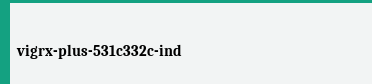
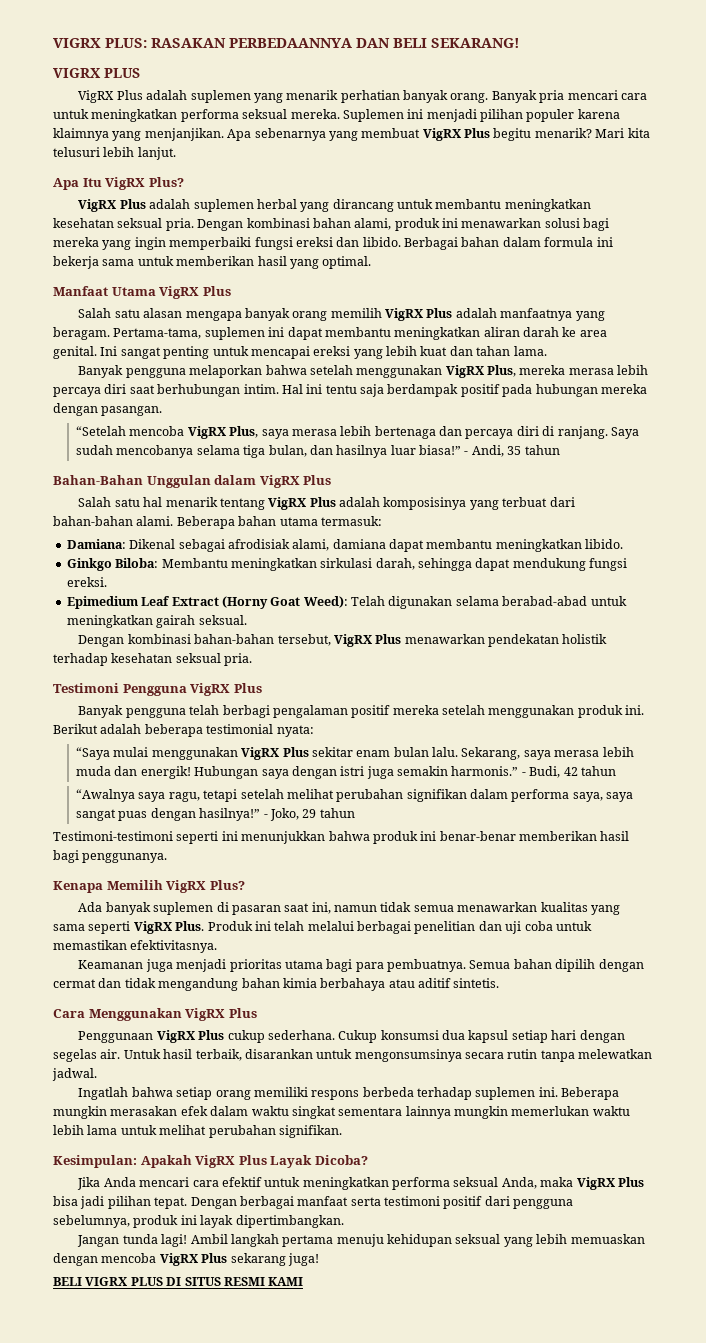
[16,44,182,59] vigrx-plus-531c332c-ind -> [53,38,520,48] [53,68,140,78] [78,90,647,103] [53,109,620,122] [53,128,650,141] [53,147,176,160] [53,177,184,190] [78,199,591,212] [53,218,610,231] [53,237,613,250] [53,256,372,269] [53,286,231,299] [78,308,605,321] [53,327,607,340] [53,346,547,359] [78,365,649,378] [53,384,647,397] [53,403,163,416] [76,426,639,439] [76,445,560,458] [53,475,332,488] [78,497,575,510] [53,516,382,529] [66,539,624,552] [66,558,628,571] [66,577,107,587] [66,596,627,609] [66,615,247,628] [78,634,608,647] [53,653,253,666] [53,683,262,696] [78,705,645,718] [53,724,314,737] [76,747,634,760] [76,766,616,779] [76,789,634,802] [76,808,355,821] [53,831,630,844] [53,850,168,863] [53,880,245,893] [78,902,620,915] [53,921,592,934] [53,940,218,953] [78,959,644,972] [53,978,500,991] [53,1008,257,1021] [78,1030,625,1043] [53,1049,653,1062] [52,1068,97,1081] [78,1087,620,1100] [53,1106,630,1119] [53,1125,342,1138] [53,1155,368,1168] [77,1177,644,1190] [53,1196,574,1209] [53,1215,344,1228] [77,1234,645,1247] [53,1253,319,1266] [53,1277,304,1286] VIGRX PLUS: RASAKAN PERBEDAANNYA DAN BELI SEKARANG! // VIGRX PLUS // VigRX Plus adalah suplemen yang menarik perhatian banyak orang. Banyak pria mencari cara untuk meningkatkan performa seksual mereka. Suplemen ini menjadi pilihan populer karena klaimnya yang menjanjikan. Apa sebenarnya yang membuat VigRX Plus begitu menarik? Mari kita telusuri lebih lanjut. // Apa Itu VigRX Plus? // VigRX Plus adalah suplemen herbal yang dirancang untuk membantu meningkatkan kesehatan seksual pria. Dengan kombinasi bahan alami, produk ini menawarkan solusi bagi mereka yang ingin memperbaiki fungsi ereksi dan libido. Berbagai bahan dalam formula ini bekerja sama untuk memberikan hasil yang optimal. // Manfaat Utama VigRX Plus // Salah satu alasan mengapa banyak orang memilih VigRX Plus adalah manfaatnya yang beragam. Pertama-tama, suplemen ini dapat membantu meningkatkan aliran darah ke area genital. Ini sangat penting untuk mencapai ereksi yang lebih kuat dan tahan lama. // Banyak pengguna melaporkan bahwa setelah menggunakan VigRX Plus, mereka merasa lebih percaya diri saat berhubungan intim. Hal ini tentu saja berdampak positif pada hubungan mereka dengan pasangan. // “Setelah mencoba VigRX Plus, saya merasa lebih bertenaga dan percaya diri di ranjang. Saya sudah mencobanya selama tiga bulan, dan hasilnya luar biasa!” - Andi, 35 tahun // Bahan-Bahan Unggulan dalam VigRX Plus // Salah satu hal menarik tentang VigRX Plus adalah komposisinya yang terbuat dari bahan-bahan alami. Beberapa bahan utama termasuk: // Damiana: Dikenal sebagai afrodisiak alami, damiana dapat membantu meningkatkan libido. // Ginkgo Biloba: Membantu meningkatkan sirkulasi darah, sehingga dapat mendukung fungsi ereksi. // Epimedium Leaf Extract (Horny Goat Weed): Telah digunakan selama berabad-abad untuk meningkatkan gairah seksual. // Dengan kombinasi bahan-bahan tersebut, VigRX Plus menawarkan pendekatan holistik terhadap kesehatan seksual pria. // Testimoni Pengguna VigRX Plus // Banyak pengguna telah berbagi pengalaman positif mereka setelah menggunakan produk ini. Berikut adalah beberapa testimonial nyata: // “Saya mulai menggunakan VigRX Plus sekitar enam bulan lalu. Sekarang, saya merasa lebih muda dan energik! Hubungan saya dengan istri juga semakin harmonis.” - Budi, 42 tahun // “Awalnya saya ragu, tetapi setelah melihat perubahan signifikan dalam performa saya, saya sangat puas dengan hasilnya!” - Joko, 29 tahun // Testimoni-testimoni seperti ini menunjukkan bahwa produk ini benar-benar memberikan hasil bagi penggunanya. // Kenapa Memilih VigRX Plus? // Ada banyak suplemen di pasaran saat ini, namun tidak semua menawarkan kualitas yang sama seperti VigRX Plus. Produk ini telah melalui berbagai penelitian dan uji coba untuk memastikan efektivitasnya. // Keamanan juga menjadi prioritas utama bagi para pembuatnya. Semua bahan dipilih dengan cermat dan tidak mengandung bahan kimia berbahaya atau aditif sintetis. // Cara Menggunakan VigRX Plus // Penggunaan VigRX Plus cukup sederhana. Cukup konsumsi dua kapsul setiap hari dengan segelas air. Untuk hasil terbaik, disarankan untuk mengonsumsinya secara rutin tanpa melewatkan jadwal. // Ingatlah bahwa setiap orang memiliki respons berbeda terhadap suplemen ini. Beberapa mungkin merasakan efek dalam waktu singkat sementara lainnya mungkin memerlukan waktu lebih lama untuk melihat perubahan signifikan. // Kesimpulan: Apakah VigRX Plus Layak Dicoba? // Jika Anda mencari cara efektif untuk meningkatkan performa seksual Anda, maka VigRX Plus bisa jadi pilihan tepat. Dengan berbagai manfaat serta testimoni positif dari pengguna sebelumnya, produk ini layak dipertimbangkan. // Jangan tunda lagi! Ambil langkah pertama menuju kehidupan seksual yang lebih memuaskan dengan mencoba VigRX Plus sekarang juga! // BELI VIGRX PLUS DI SITUS RESMI KAMI

